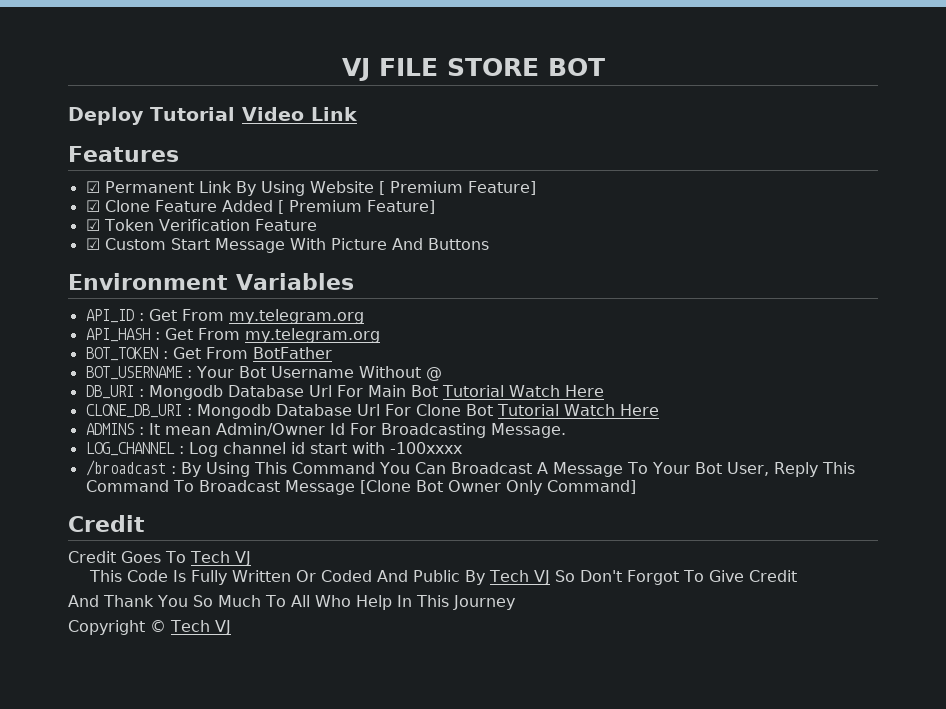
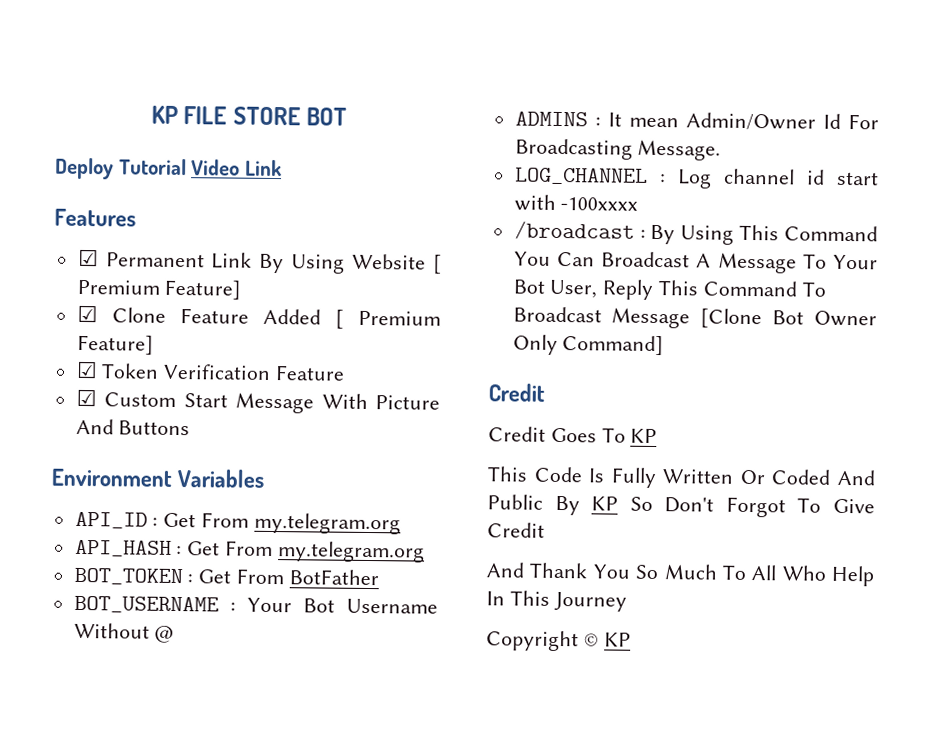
[341,58,370,81] VJ -> [150,105,178,124] KP
[85,385,604,400] [85,404,659,419] // DB_URI : Mongodb Database Url For Main Bot Tutorial Watch Here // CLONE_DB_URI : Mongodb Database Url For Clone Bot Tutorial Watch Here -> (175, 634) none
[189,551,251,566] Tech VJ -> [630,428,658,444] KP
[489,570,551,585] Tech VJ -> [591,496,619,511] KP
[170,620,231,635] Tech VJ -> [603,632,631,647] KP

